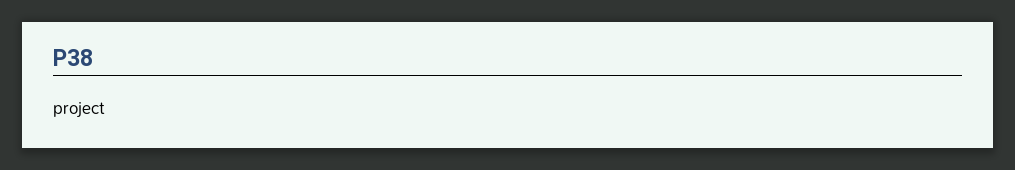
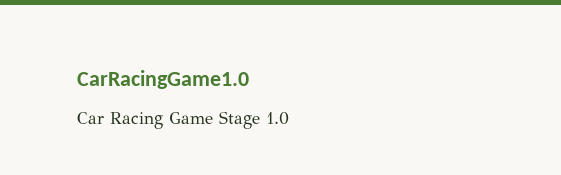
[53,49,93,66] [53,102,105,118] P38 // project -> [77,70,249,89] [77,111,289,129] CarRacingGame1.0 // Car Racing Game Stage 1.0

